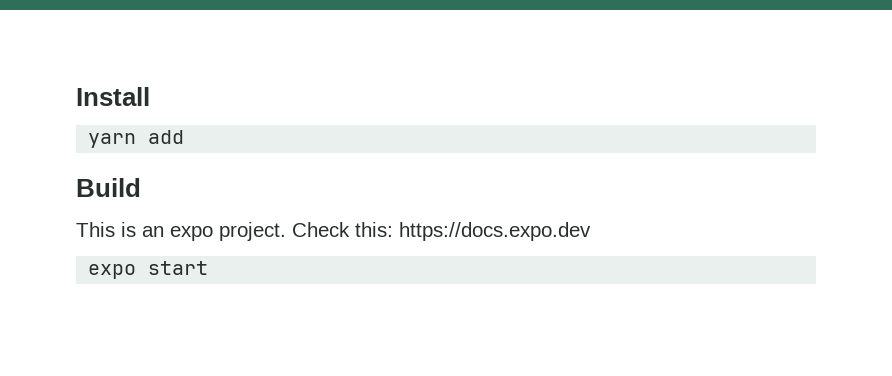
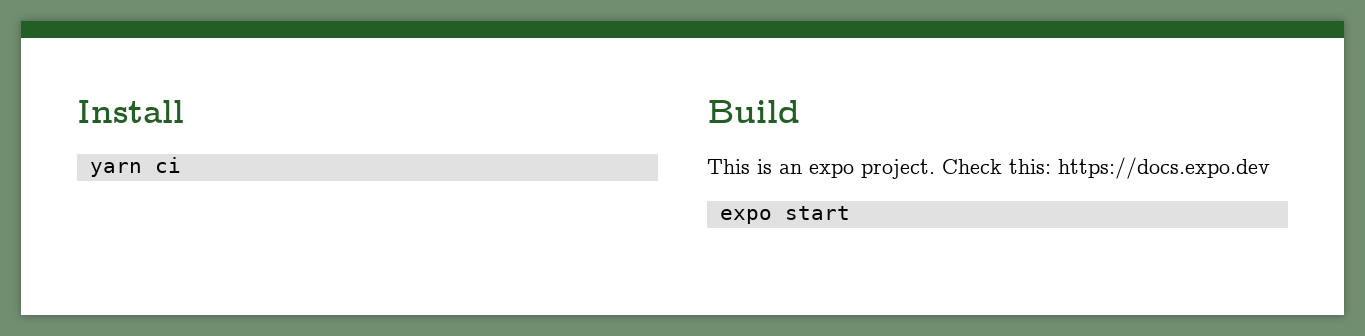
[148,130,185,144] add -> [154,157,181,173] ci

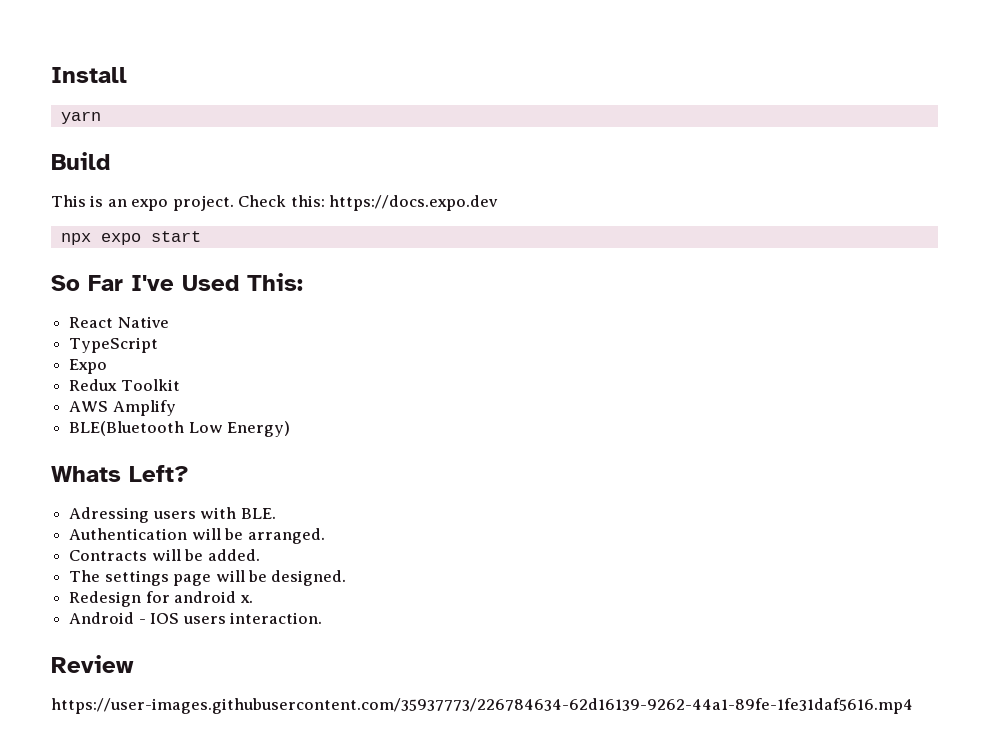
[154,157,181,173] ci -> (101, 117) none
(1270, 168) none -> [60,233,91,245] npx
(850, 213) none -> [51,273,303,291] [69,316,169,328] [69,337,159,353] [69,359,108,374] [69,379,180,391] [69,400,176,416] [69,421,291,437] [51,465,189,482] [69,507,276,523] [69,528,325,544] [69,549,260,561] [69,570,347,586] [69,591,253,607] [69,612,322,624] [51,655,134,673] [51,698,913,714] // So Far I've Used This: // React Native // TypeScript // Expo // Redux Toolkit // AWS Amplify // BLE(Bluetooth Low Energy) // Whats Left? // Adressing users with BLE. // Authentication will be arranged. // Contracts will be added. // The settings page will be designed. // Redesign for android x. // Android - IOS users interaction. // Review // https://user-images.githubusercontent.com/35937773/226784634-62d16139-9262-44a1-89fe-1fe31daf5616.mp4

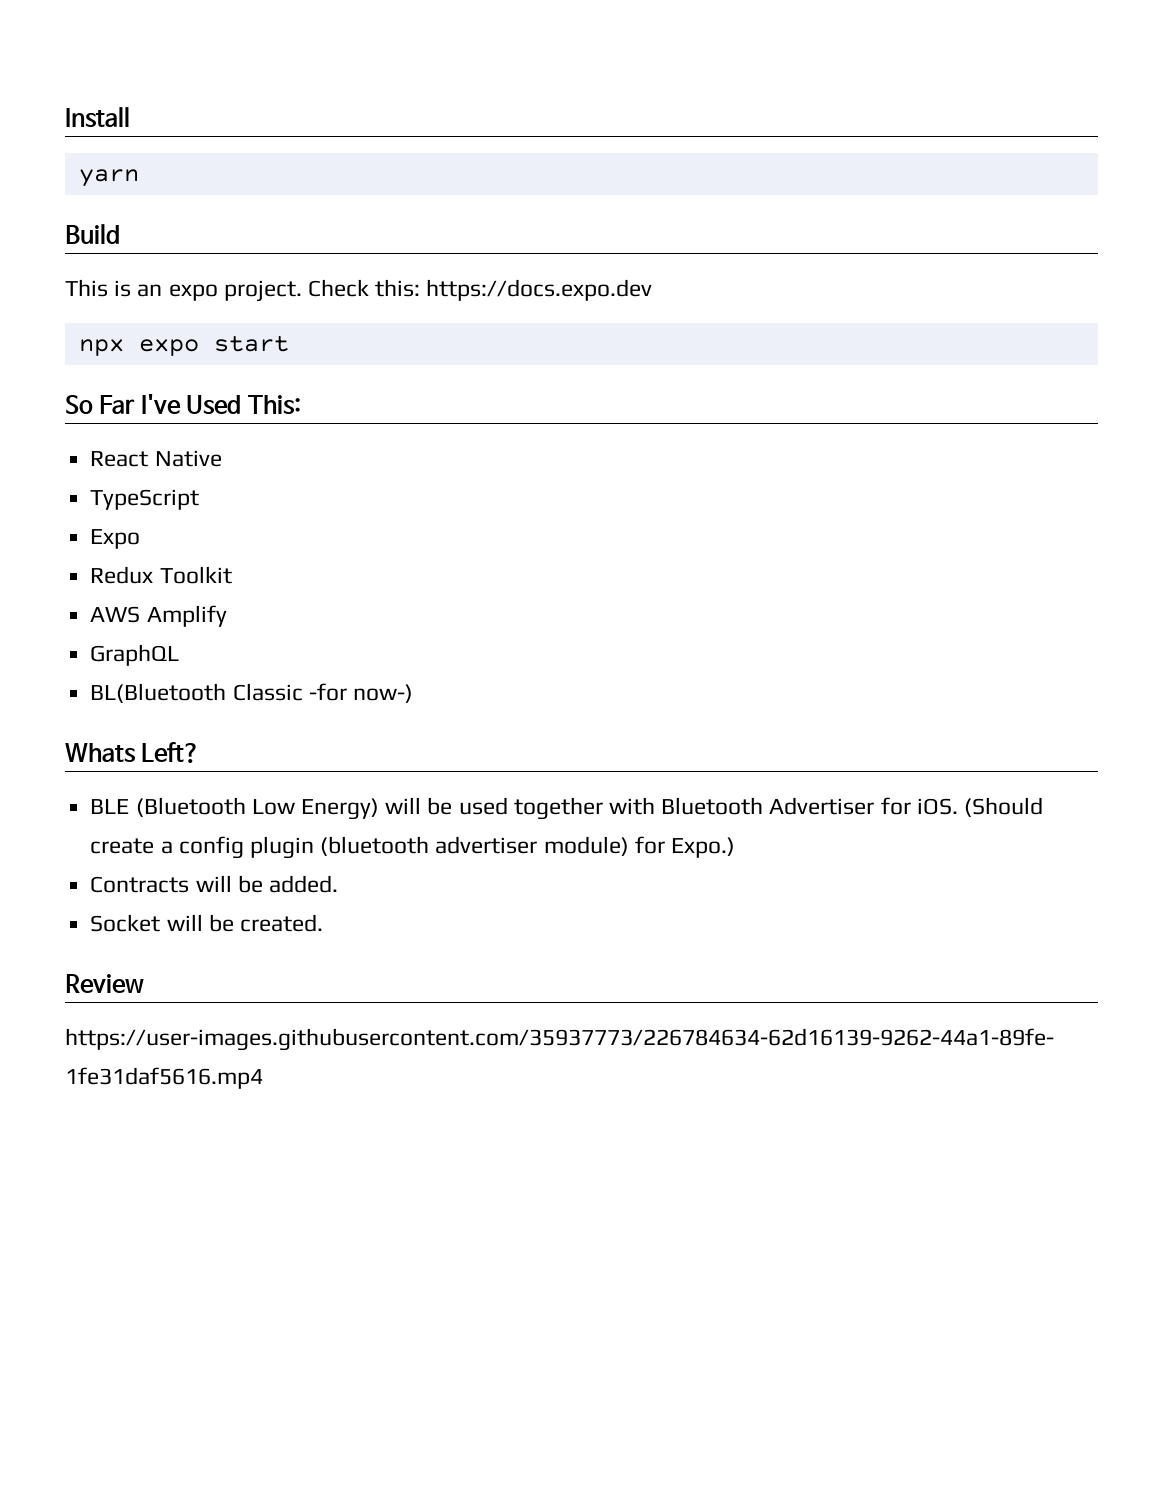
[69,421,291,437] [51,465,189,482] [69,507,276,523] [69,528,325,544] [69,549,260,561] [69,570,347,586] [69,591,253,607] [69,612,322,624] BLE(Bluetooth Low Energy) // Whats Left? // Adressing users with BLE. // Authentication will be arranged. // Contracts will be added. // The settings page will be designed. // Redesign for android x. // Android - IOS users interaction. -> [90,644,180,666] [90,683,413,703] [65,742,201,763] [90,797,1044,820] [90,836,735,859] [90,875,338,893] [90,914,323,932] GraphQL // BL(Bluetooth Classic -for now-) // Whats Left? // BLE (Bluetooth Low Energy) will be used together with Bluetooth Advertiser for iOS. (Should create a config plugin (bluetooth advertiser module) for Expo.) // Contracts will be added. // Socket will be created.

